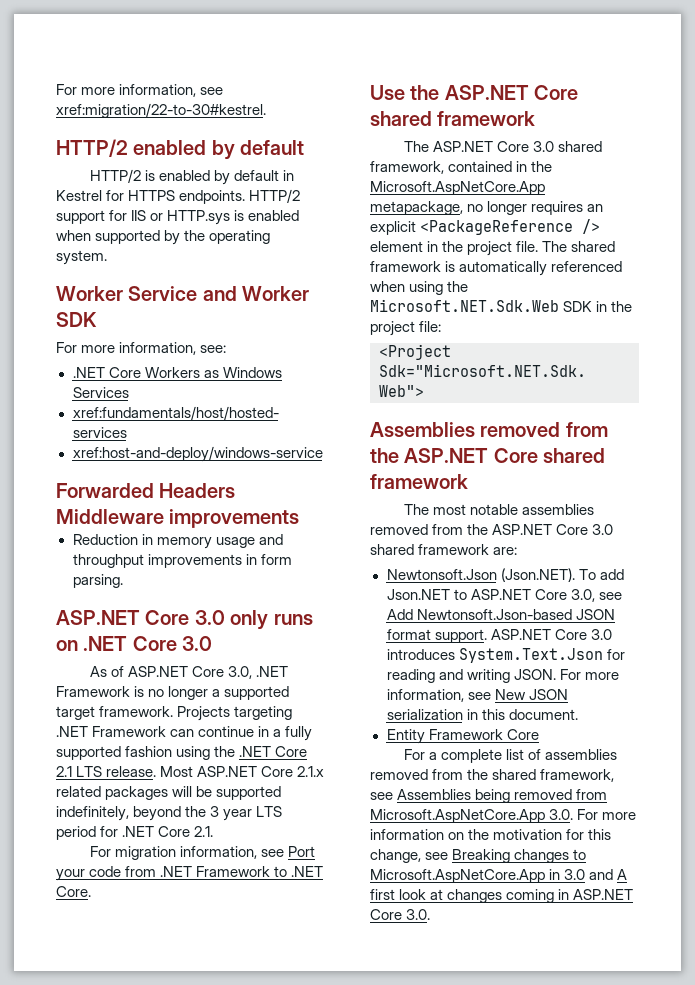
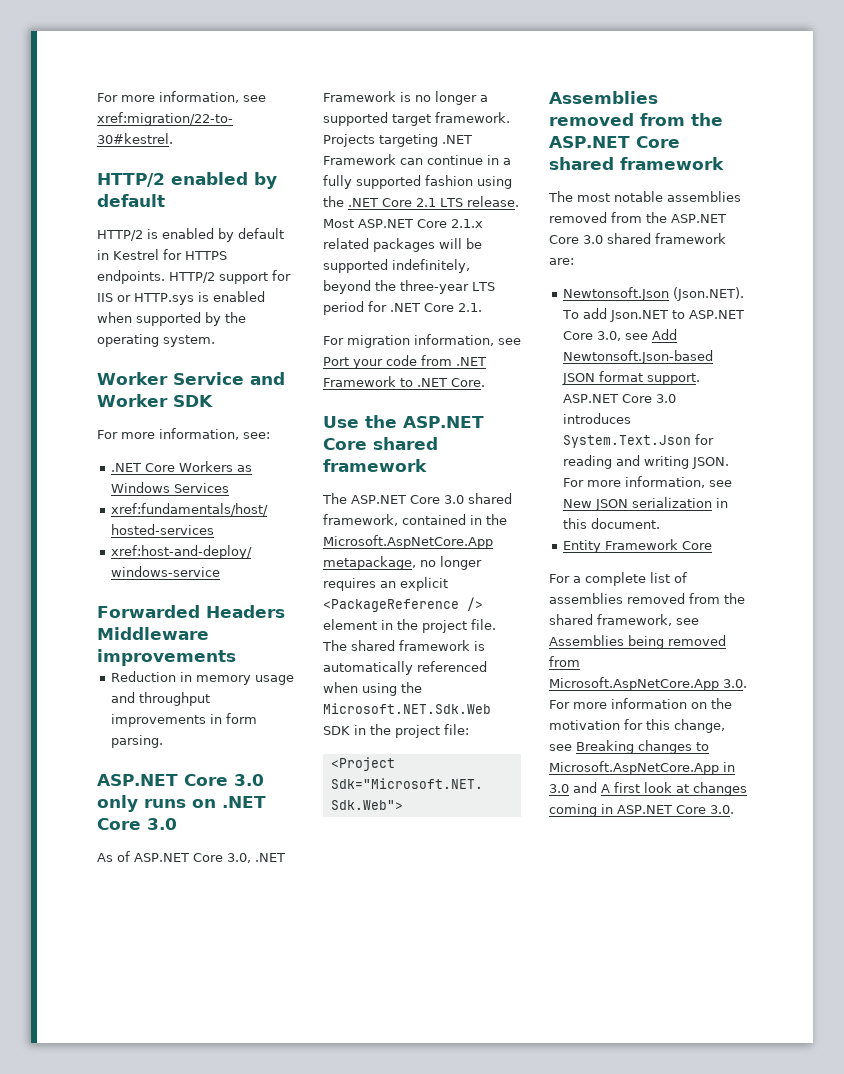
[210,806,253,821] 3 year -> [400,280,469,294] three-year

